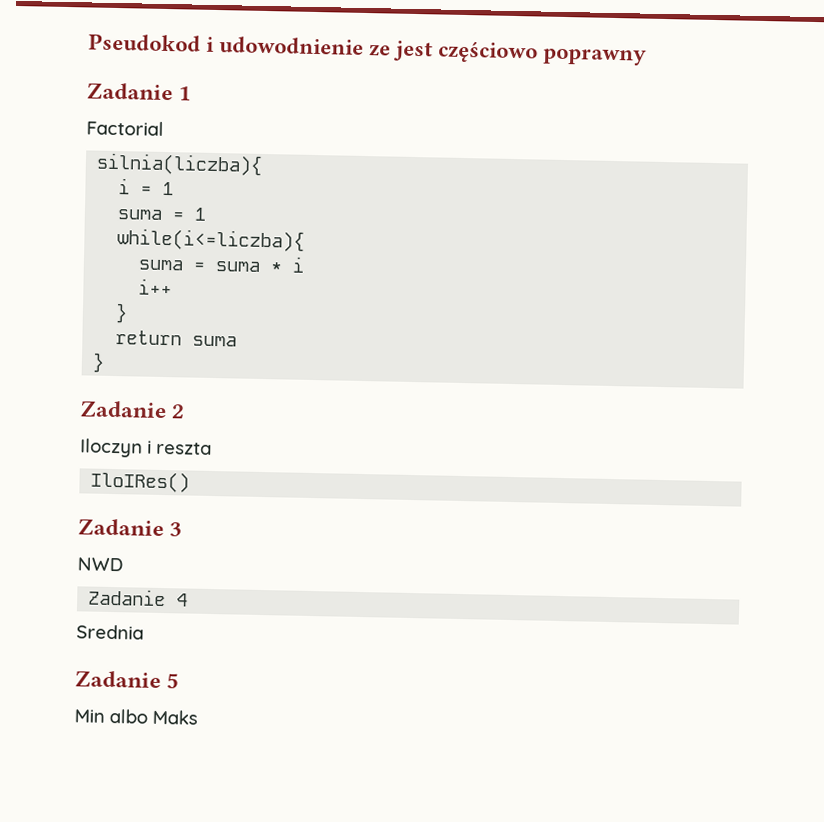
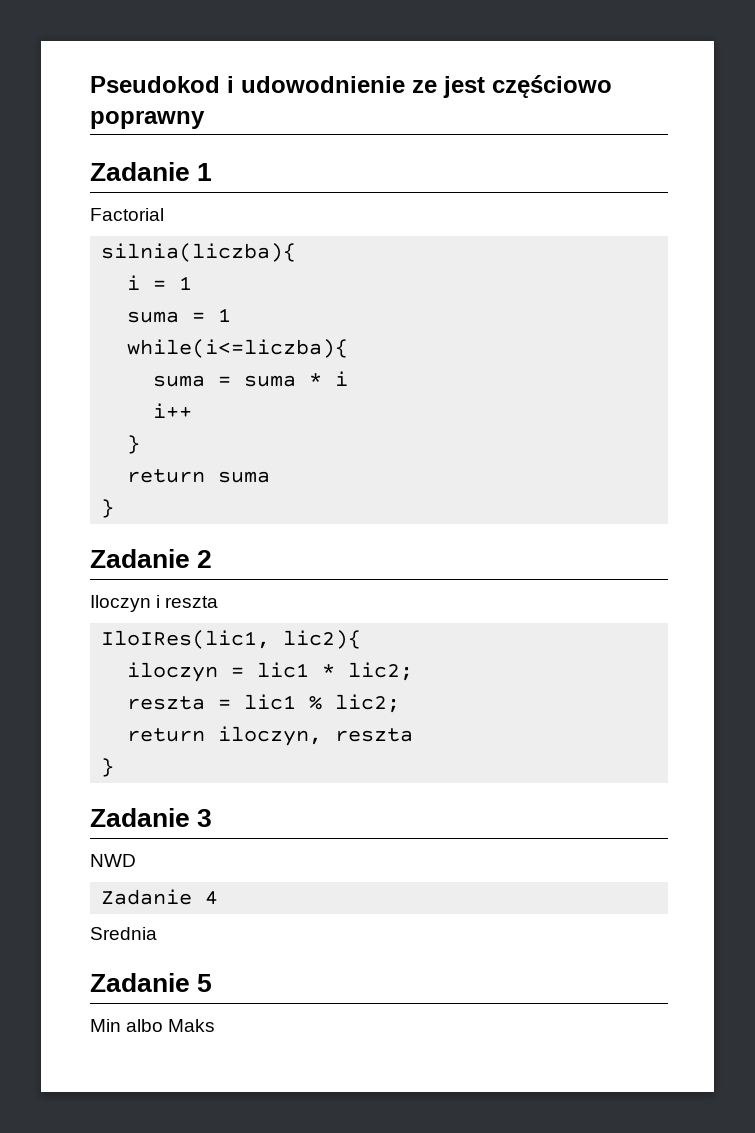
[90,470,191,493] IloIRes() -> [101,630,362,649] [127,662,414,682] [127,694,401,713] [127,726,414,746] [101,758,115,777] IloIRes(lic1, lic2){ // iloczyn = lic1 * lic2; // reszta = lic1 % lic2; // return iloczyn, reszta // }

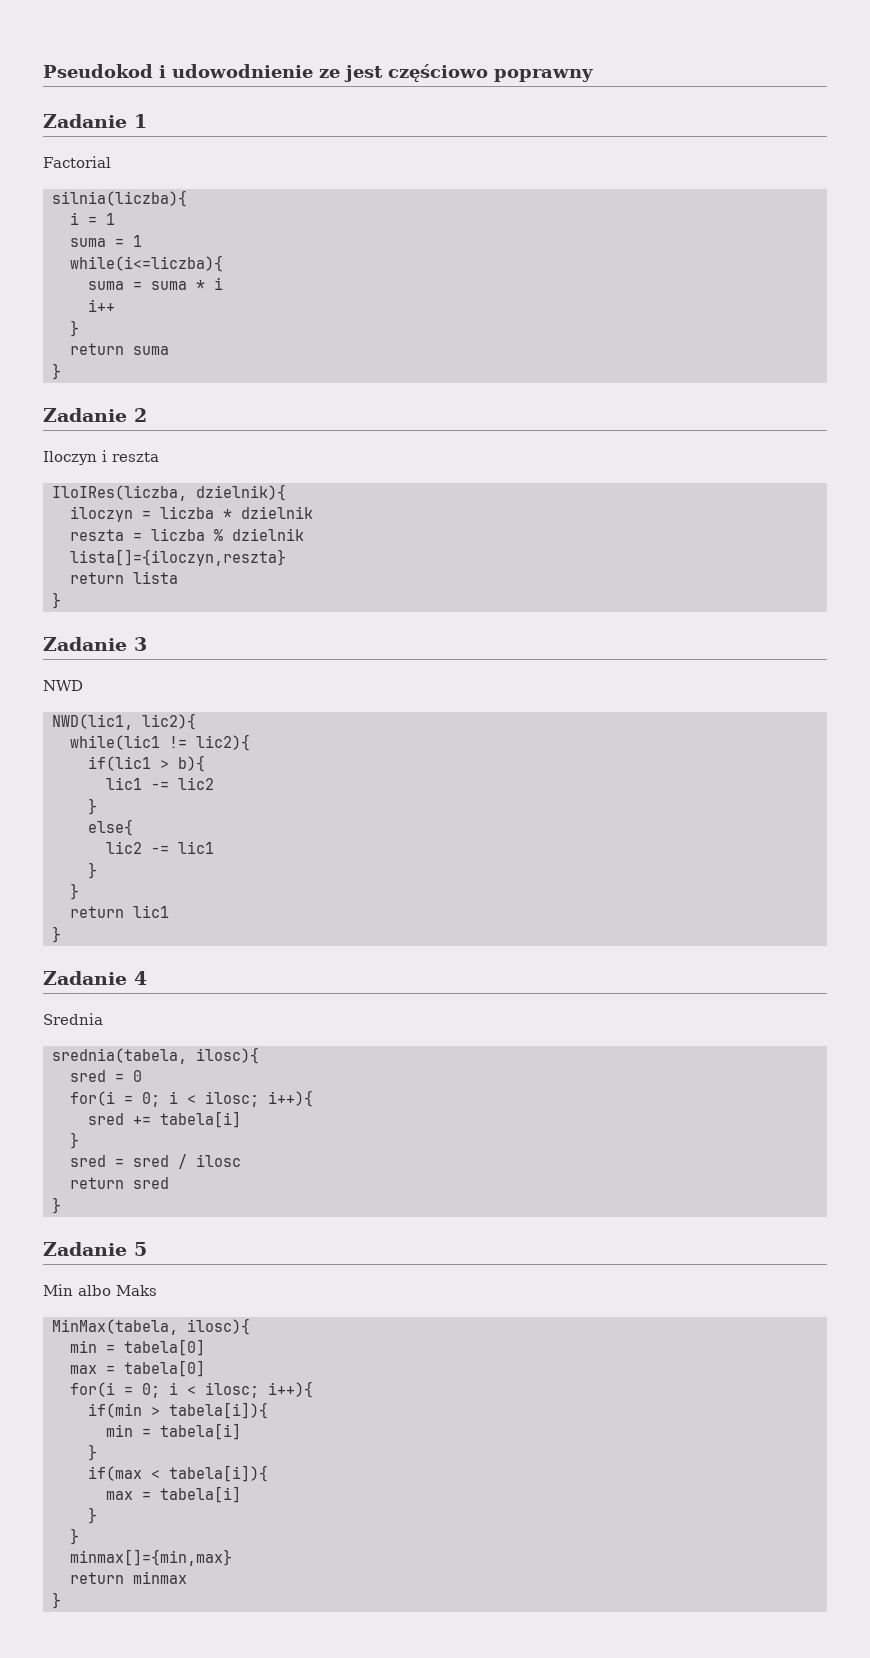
[101,630,362,649] IloIRes(lic1, lic2){ -> [52,484,286,501] IloIRes(liczba, dzielnik){
[257,662,414,681] lic1 * lic2; -> [160,506,313,519] liczba * dzielnik
[244,694,401,713] [127,726,414,746] lic1 % lic2; // return iloczyn, reszta -> [151,528,304,541] [70,549,286,566] [70,571,178,584] liczba % dzielnik // lista[]={iloczyn,reszta} // return lista
[101,889,219,905] [90,927,157,940] Zadanie 4 // Srednia -> [52,713,196,730] [70,734,250,751] [88,755,205,772] [106,777,214,790] [88,798,97,815] [88,819,133,836] [106,841,214,854] [88,862,97,879] [70,883,79,900] [70,905,169,918] [52,926,61,943] [43,971,147,985] [43,1013,103,1025] [52,1047,259,1064] [70,1070,142,1082] [70,1090,313,1107] [88,1111,241,1128] [70,1132,79,1149] [70,1154,241,1169] [70,1177,169,1189] [52,1197,61,1214] NWD(lic1, lic2){ // while(lic1 != lic2){ // if(lic1 > b){ // lic1 -= lic2 // } // else{ // lic2 -= lic1 // } // } // return lic1 // } // Zadanie 4 // Srednia // srednia(tabela, ilosc){ // sred = 0 // for(i = 0; i < ilosc; i++){ // sred += tabela[i] // } // sred = sred / ilosc // return sred // }
(216, 1025) none -> [52,1318,250,1335] [70,1339,205,1356] [70,1360,205,1377] [70,1381,313,1398] [88,1402,268,1419] [106,1423,241,1440] [88,1444,97,1461] [88,1465,268,1482] [106,1486,241,1503] [88,1507,97,1524] [70,1528,79,1545] [70,1549,232,1566] [70,1571,187,1584] [52,1592,61,1609] // MinMax(tabela, ilosc){ // min = tabela[0] // max = tabela[0] // for(i = 0; i < ilosc; i++){ // if(min > tabela[i]){ // min = tabela[i] // } // if(max < tabela[i]){ // max = tabela[i] // } // } // minmax[]={min,max} // return minmax // }

